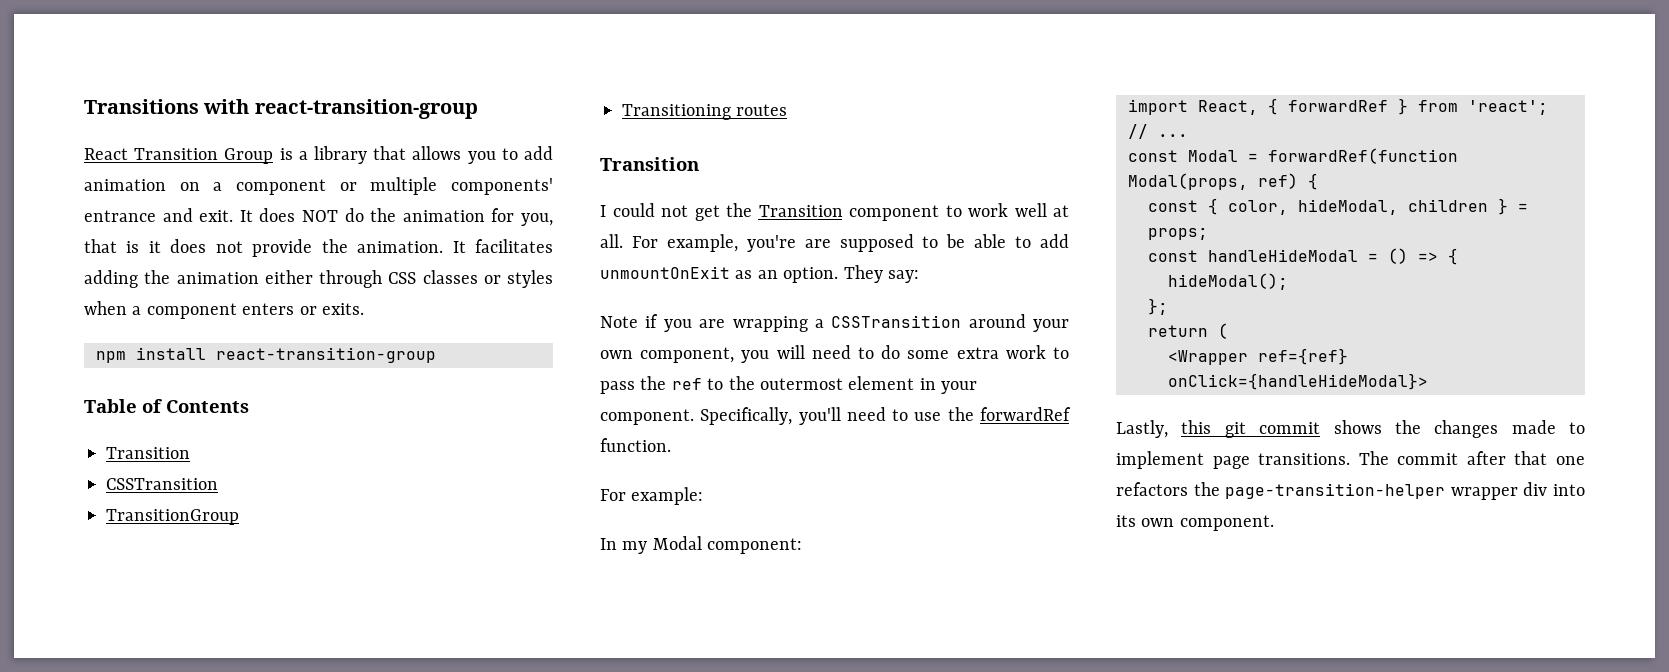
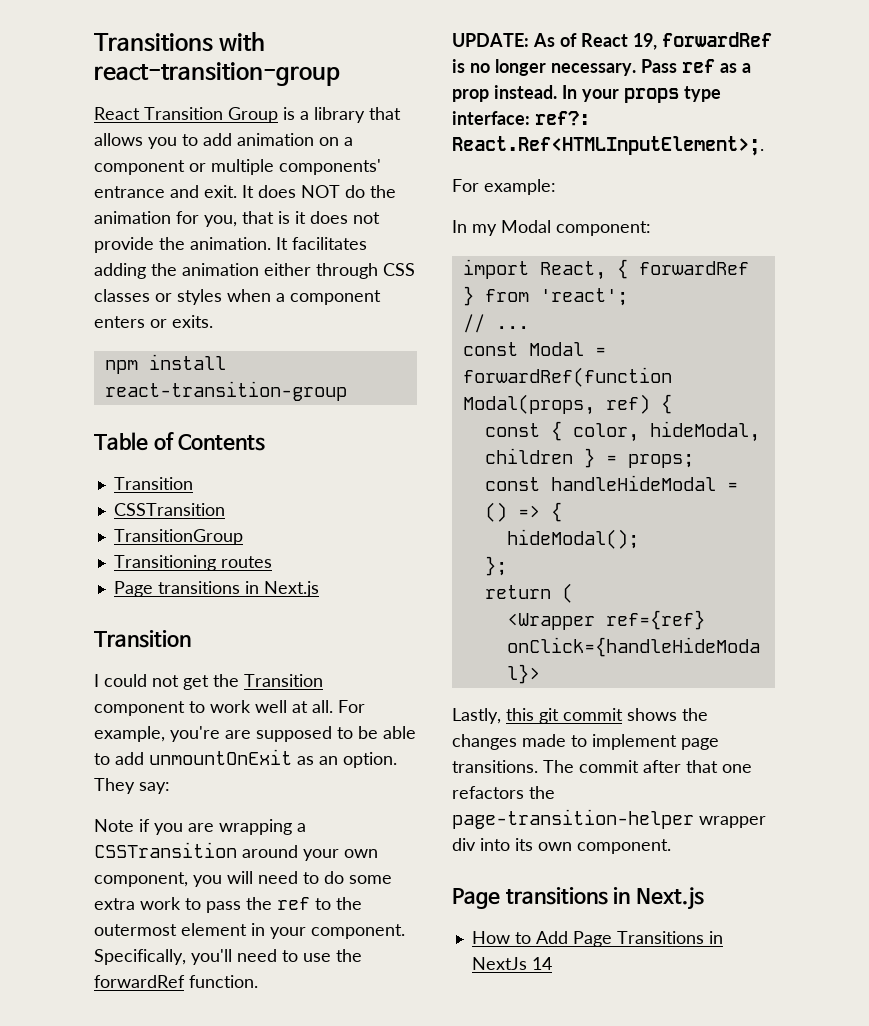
(788, 110) none -> [113,581,319,597] // Page transitions in Next.js
(671, 445) none -> [452,32,772,50] [452,59,751,76] [452,85,721,103] [452,111,590,126] [452,136,764,156] // UPDATE: As of React 19, forwardRef is no longer necessary. Pass ref as a prop instead. In your props type interface: ref?: React.Ref<HTMLInputElement>;.
(1274, 523) none -> [452,887,704,910] [471,931,723,947] [471,957,552,970] // Page transitions in Next.js // How to Add Page Transitions in NextJs 14

